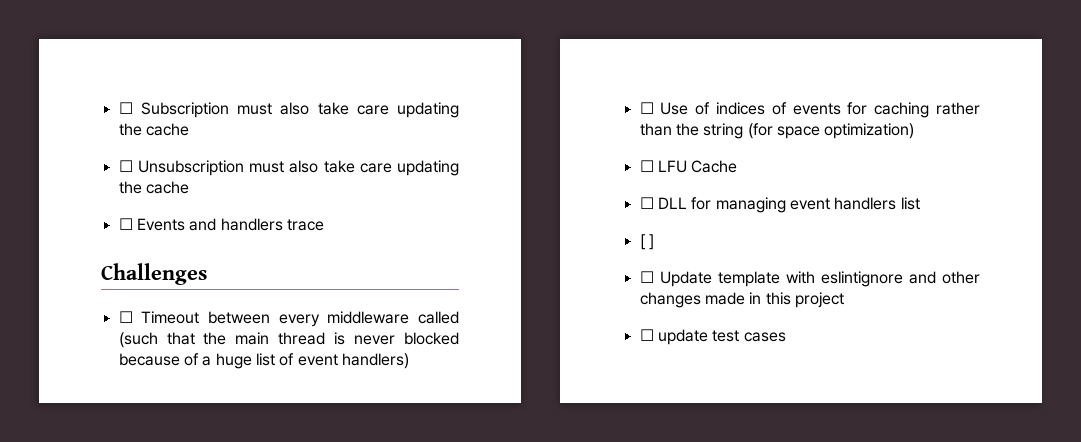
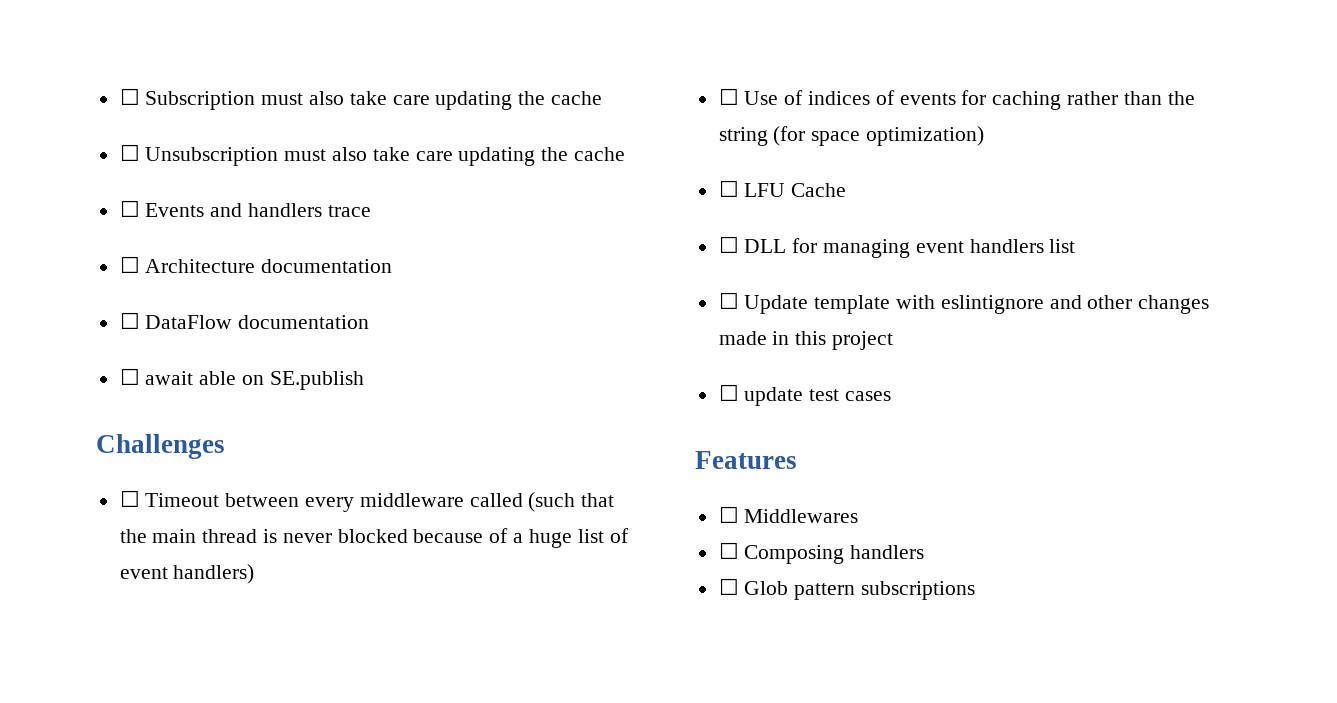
(324, 225) none -> [119,256,393,273] [119,312,370,329] [119,368,364,390] // ☐ Architecture documentation // ☐ DataFlow documentation // ☐ await able on SE.publish
[639,234,654,250] // [ ] -> (1076, 246) none
(786, 337) none -> [695,451,797,469] [718,506,859,523] [718,542,925,564] [718,578,976,600] // Features // ☐ Middlewares // ☐ Composing handlers // ☐ Glob pattern subscriptions

